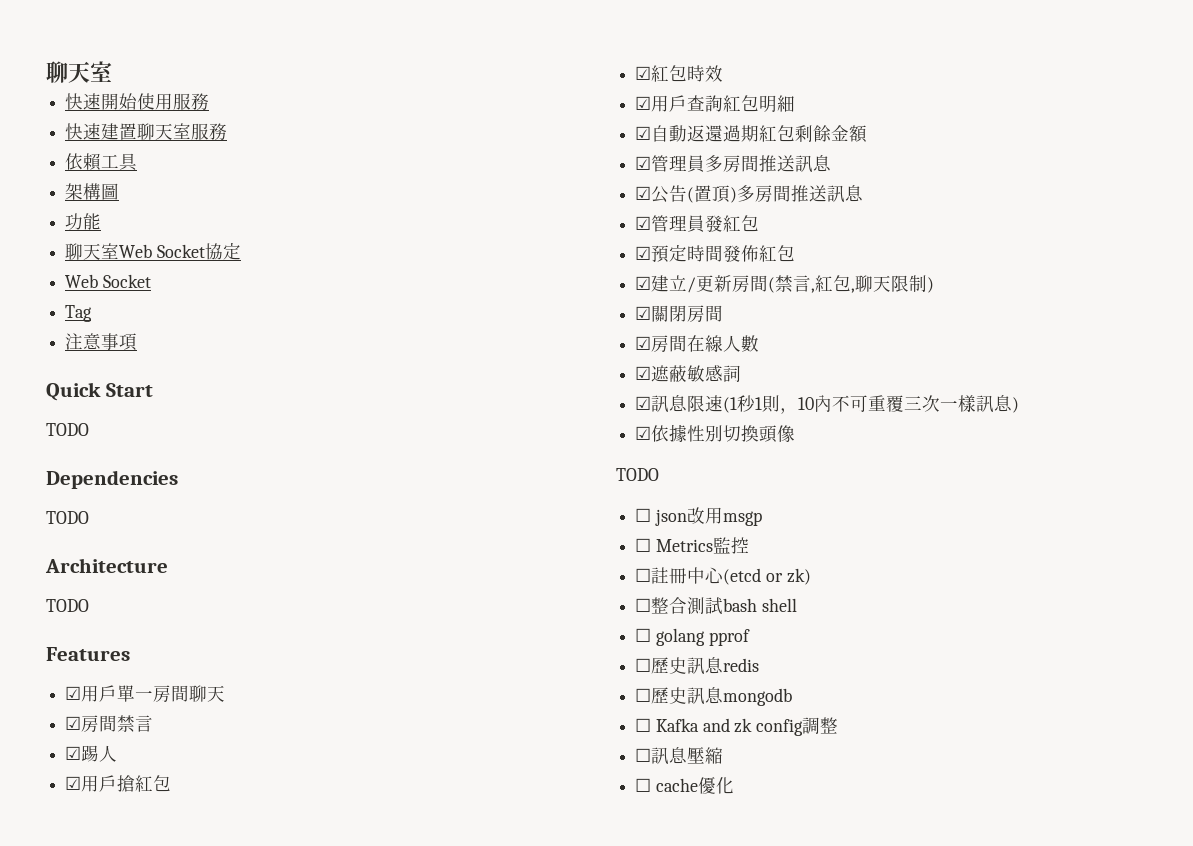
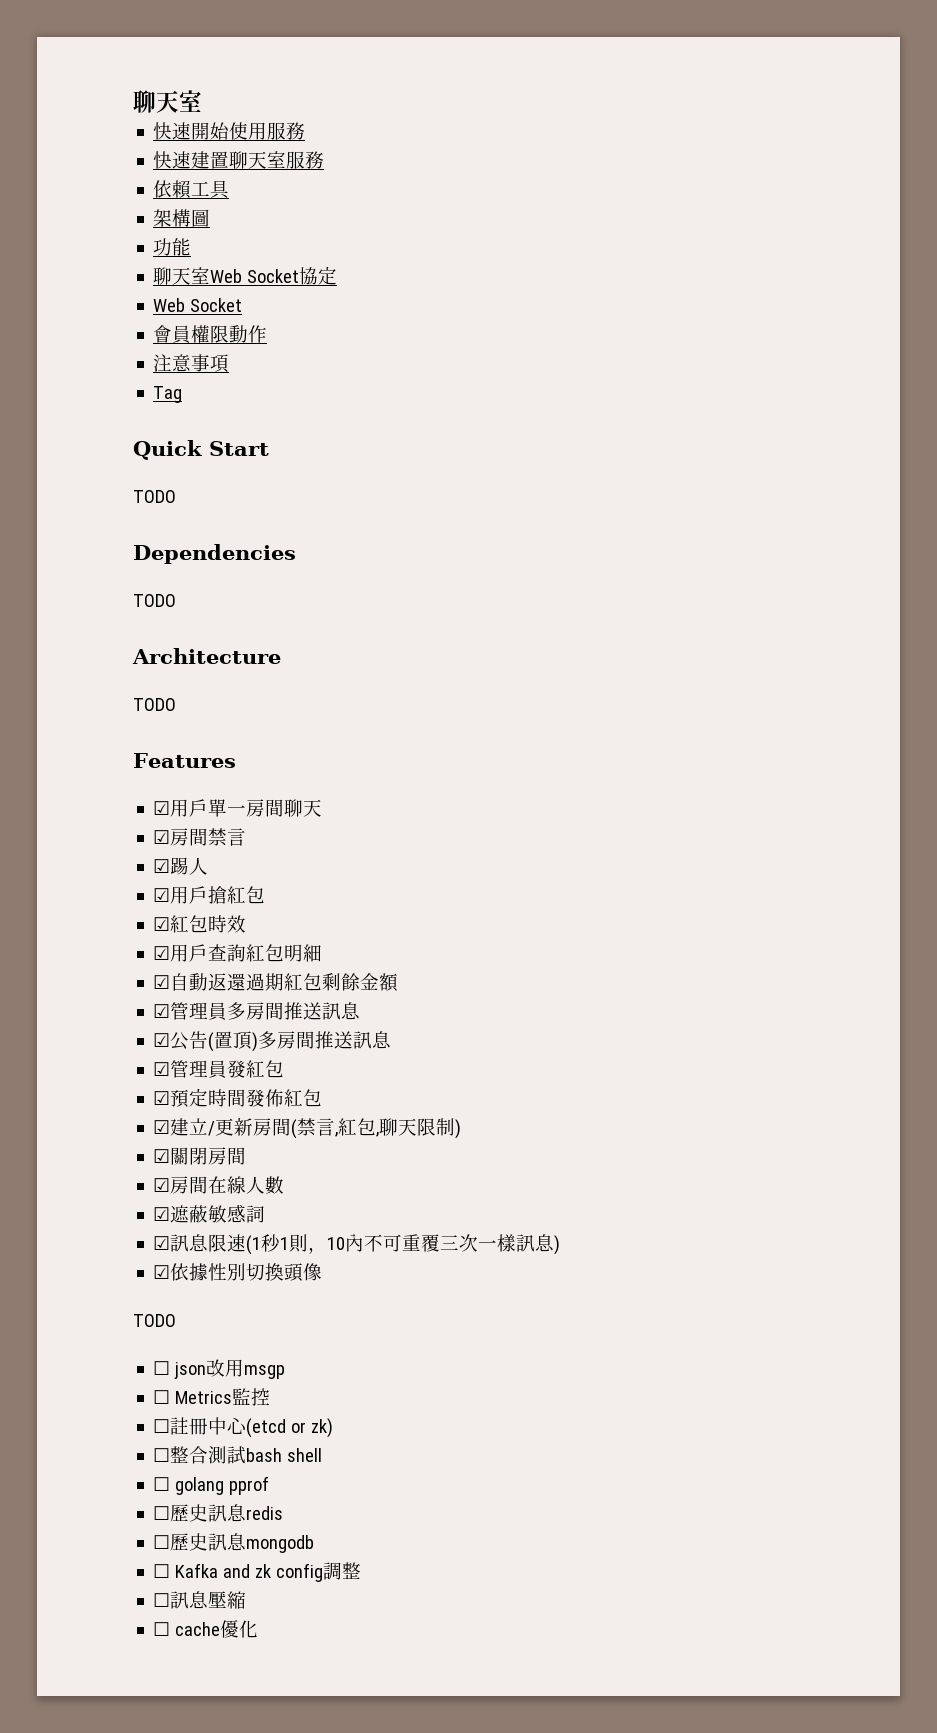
[65,305,93,322] Tag -> [153,325,268,343] 會員權限動作
(138, 342) none -> [153,386,183,403] // Tag

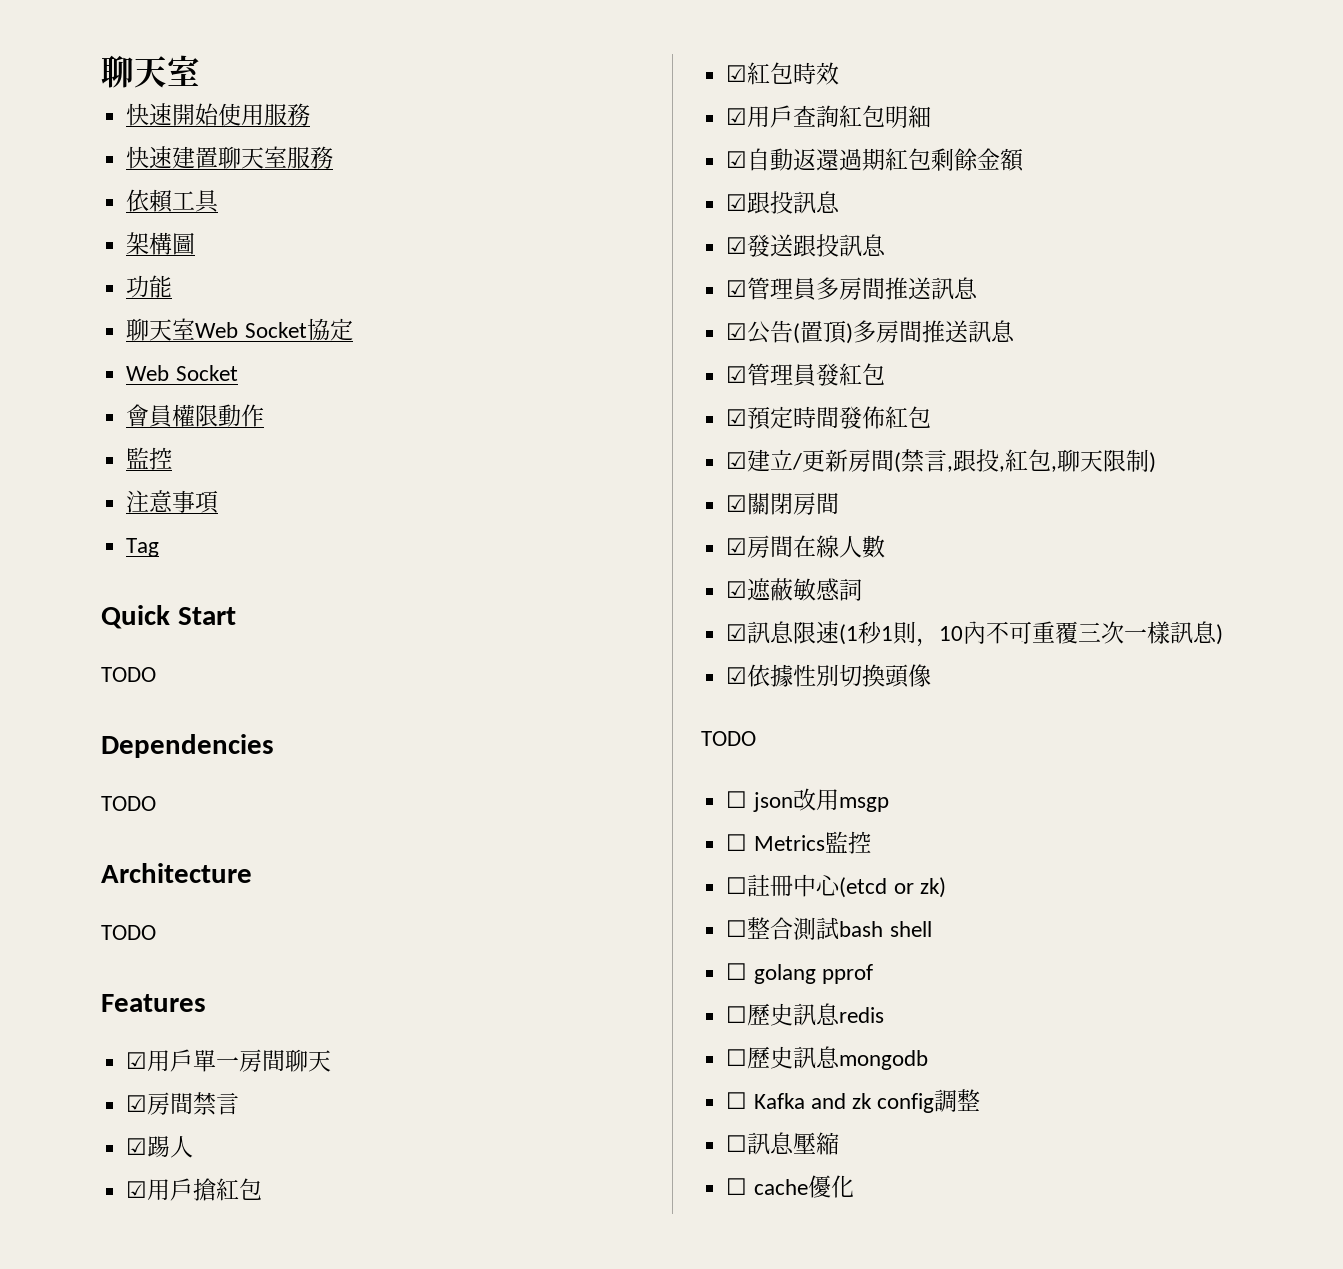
(268, 334) none -> [126,447,173,470] // 監控
(399, 982) none -> [726,191,841,214] [726,234,887,257] // ☑跟投訊息 // ☑發送跟投訊息
(339, 1134) none -> [953,449,1006,472] 跟投,

